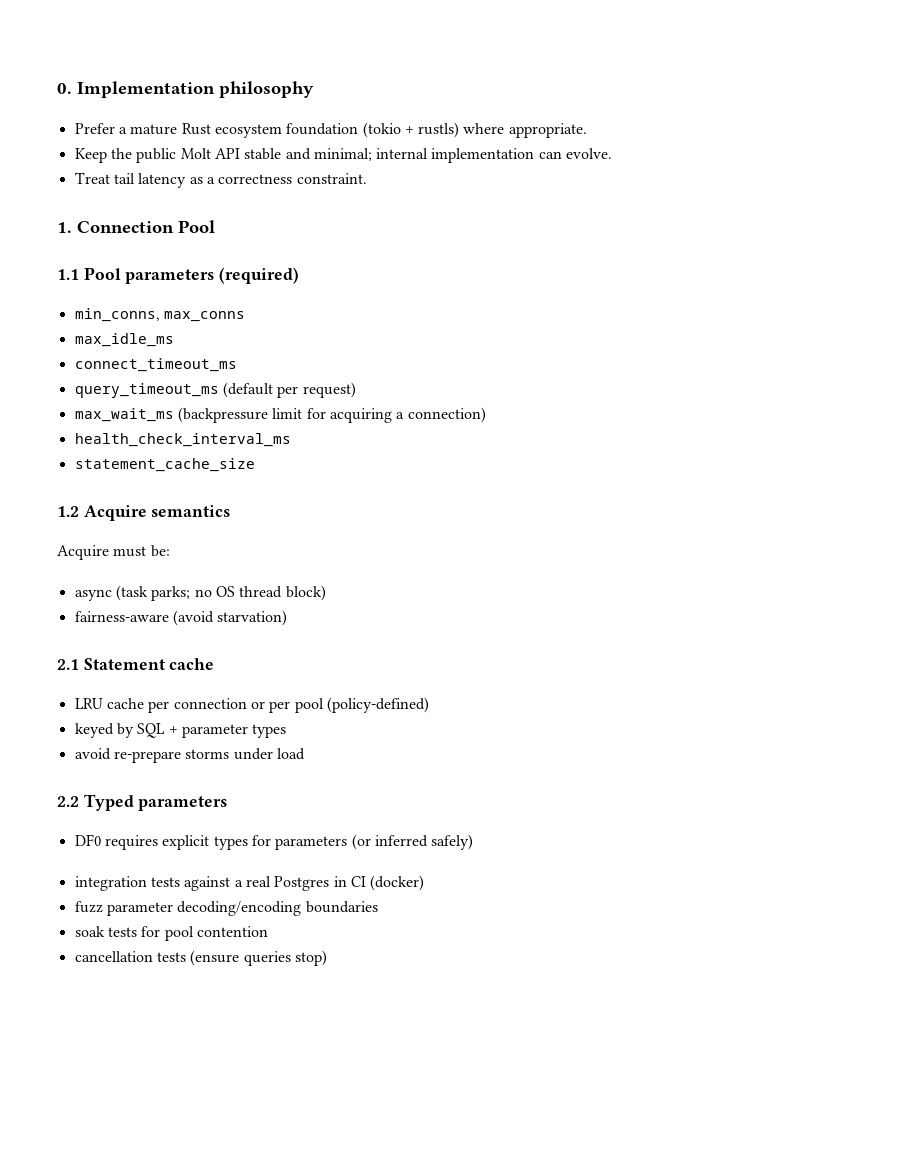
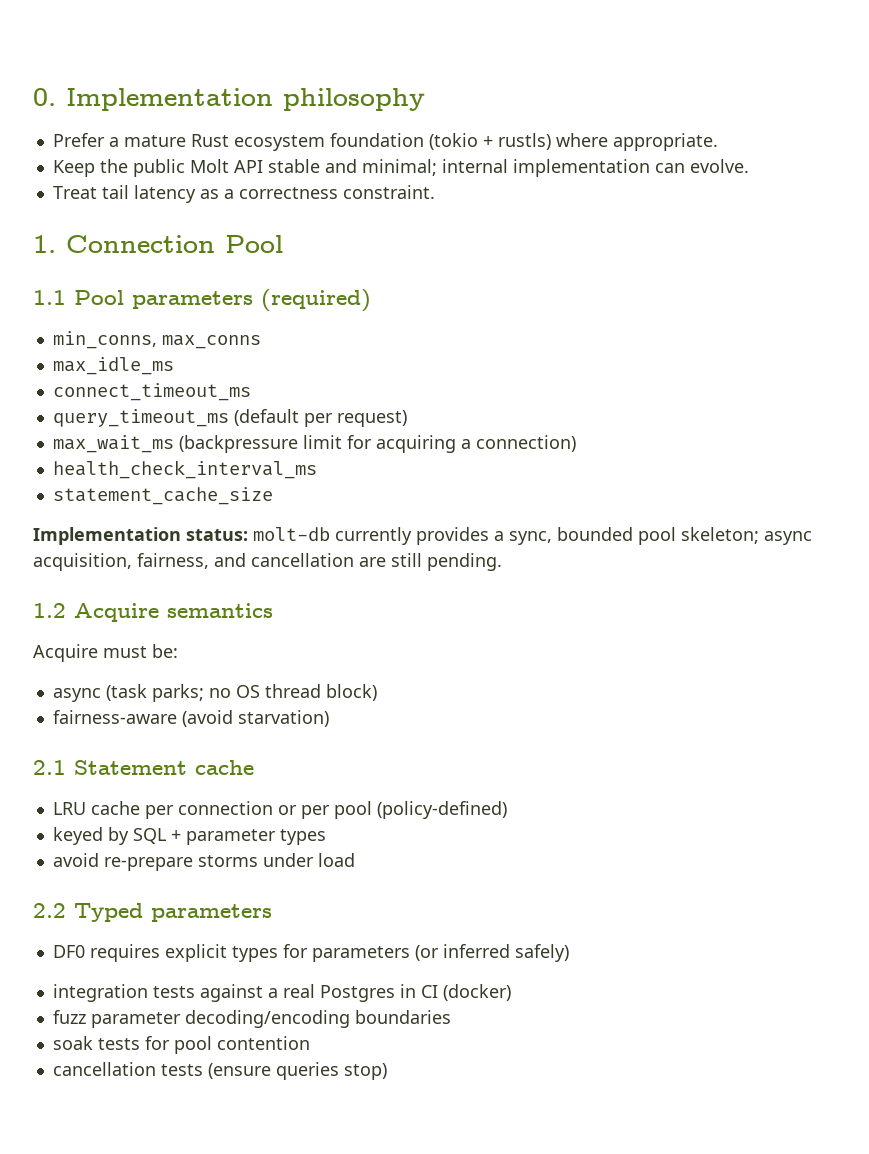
(255, 465) none -> [33,527,812,545] [33,553,502,571] // Implementation status: molt-db currently provides a sync, bounded pool skeleton; async acquisition, fairness, and cancellation are still pending.

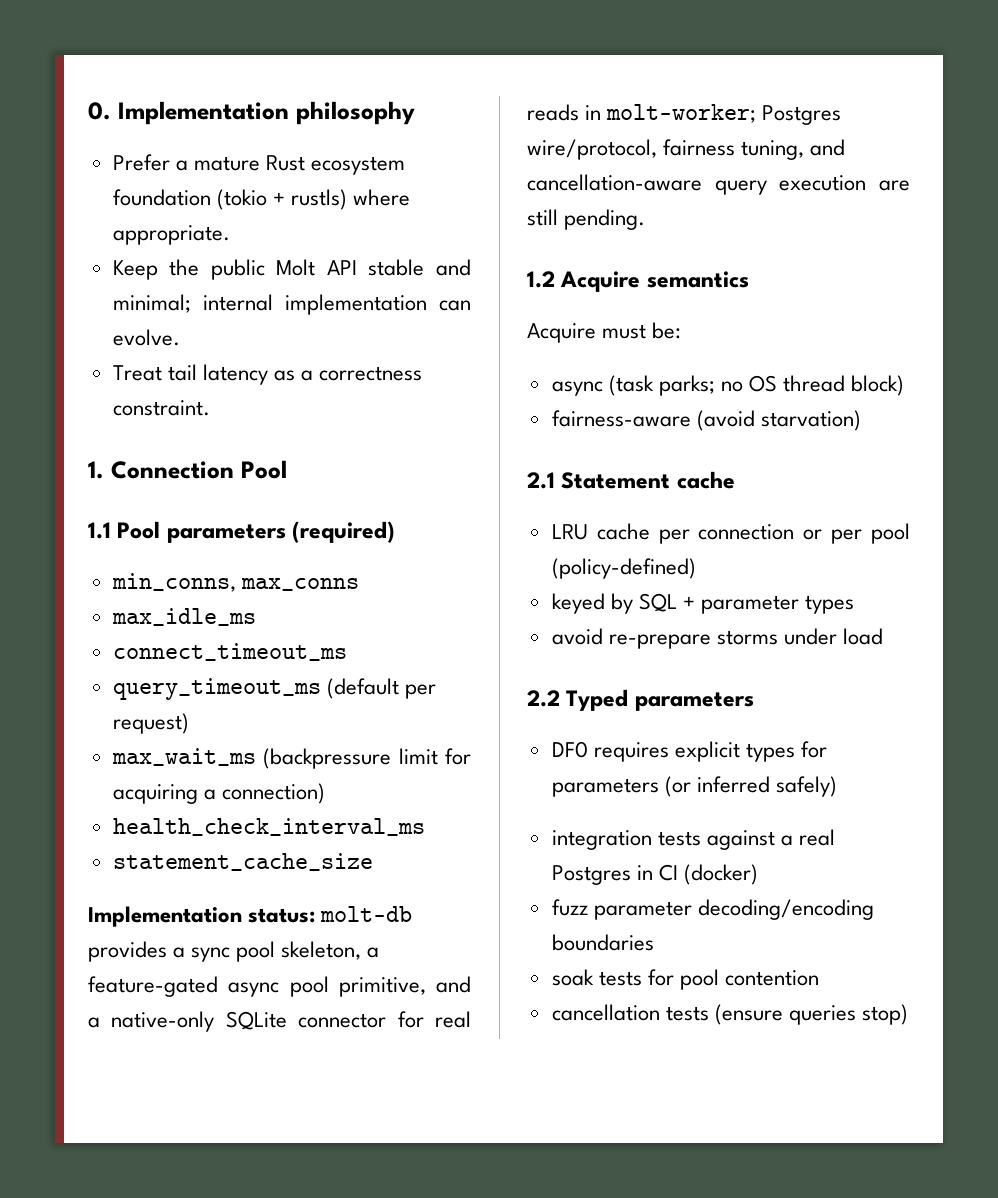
[335,527,412,545] currently -> (413, 914) none
[509,527,812,545] [33,553,354,571] sync, bounded pool skeleton; async acquisition, fairness, and cancellation -> [191,941,380,962] [88,976,471,997] [88,1011,471,1032] [527,104,842,125] [527,139,846,160] [527,174,867,195] sync pool skeleton, a feature-gated async pool primitive, and a native-only SQLite connector for real reads in molt-worker; Postgres wire/protocol, fairness tuning, and cancellation-aware query execution

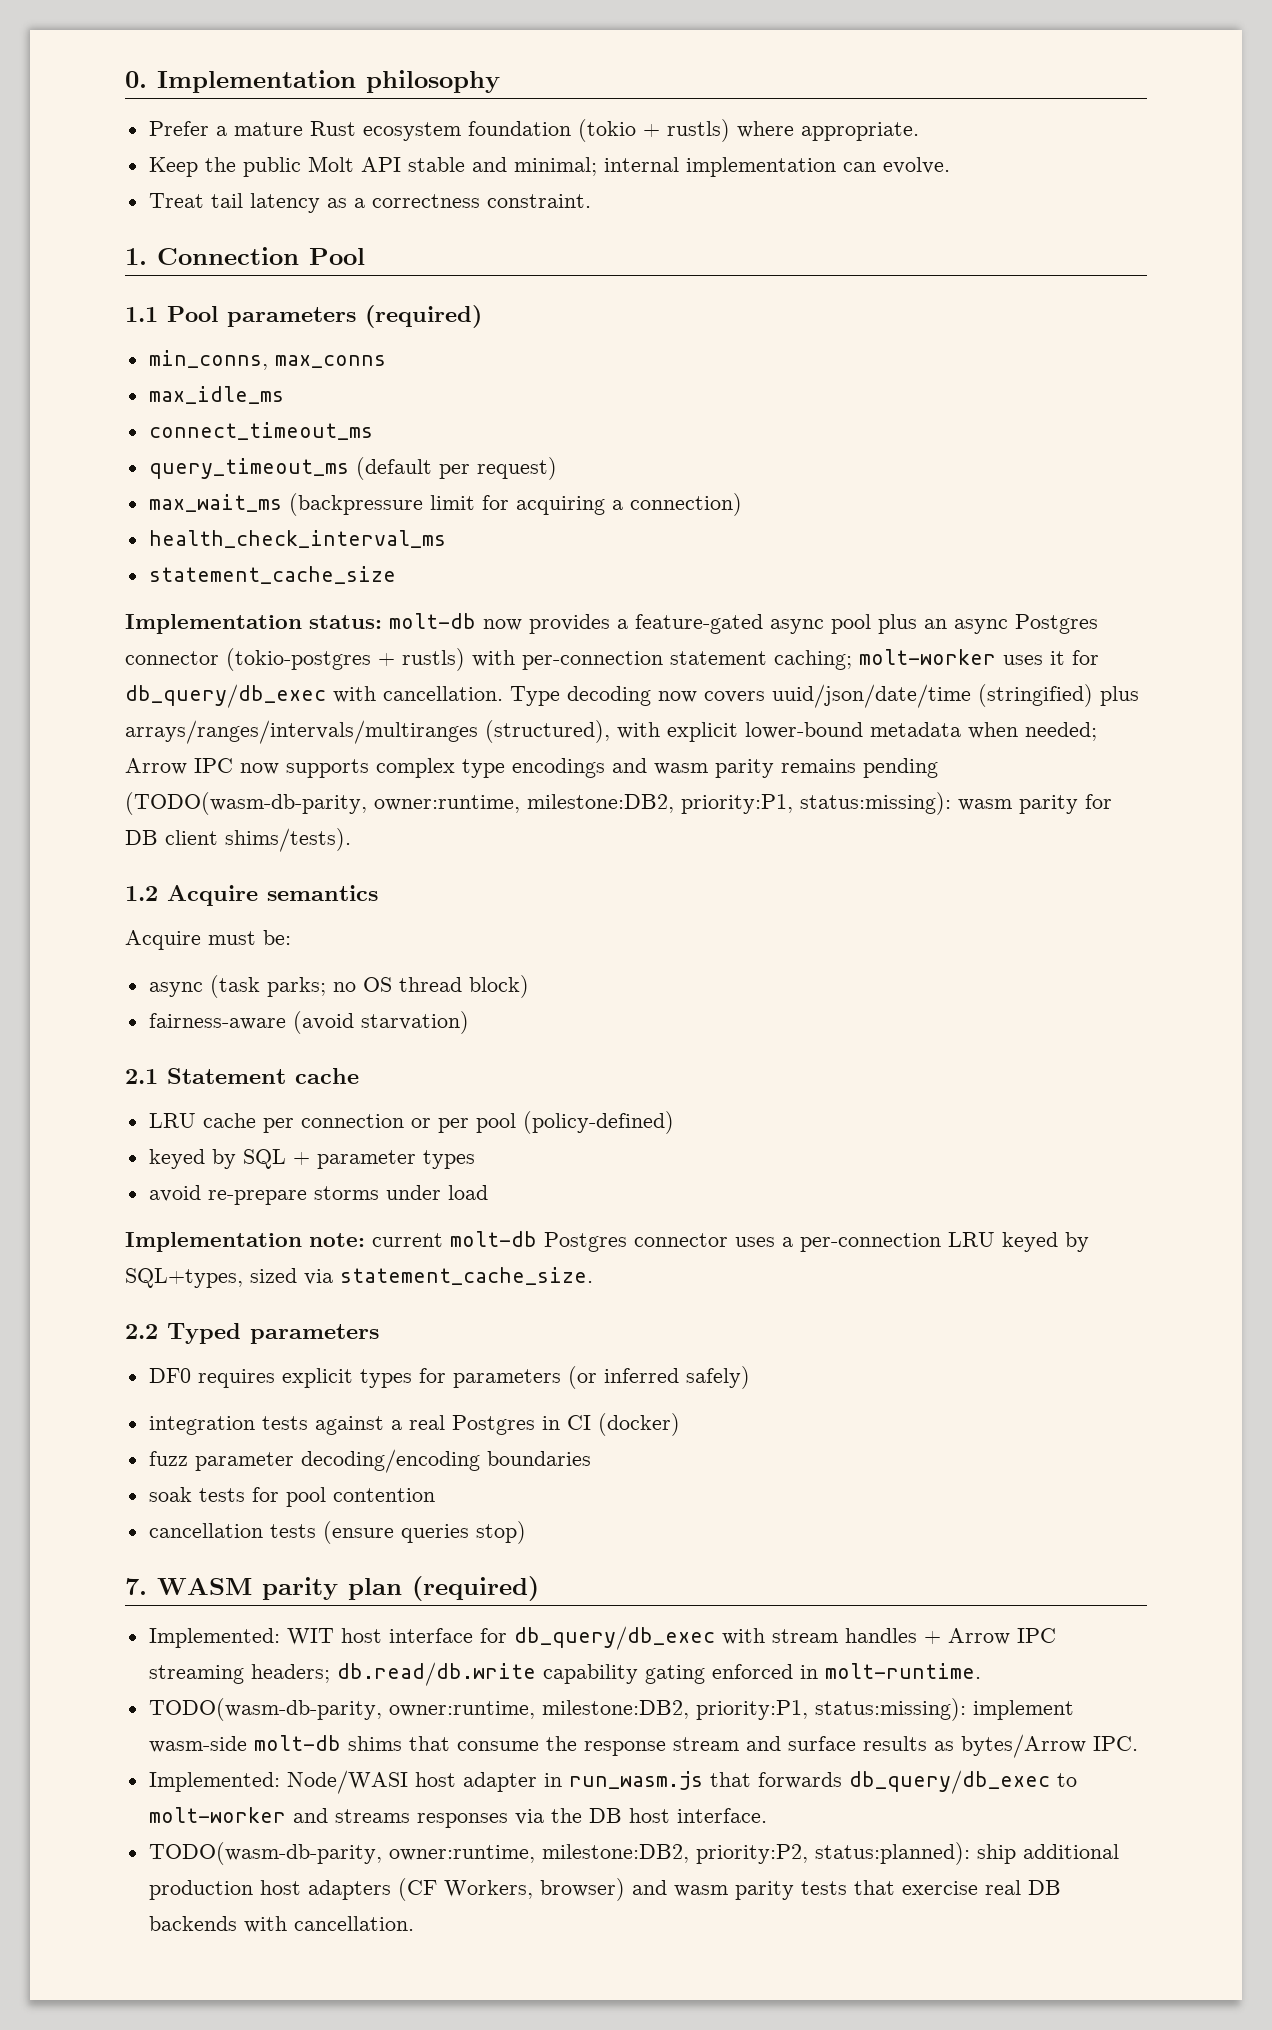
(413, 914) none -> [483,619,522,631] now
[191,941,380,962] [88,976,471,997] [88,1011,471,1032] [527,104,842,125] [527,139,846,160] [527,174,910,195] [527,209,646,230] sync pool skeleton, a feature-gated async pool primitive, and a native-only SQLite connector for real reads in molt-worker; Postgres wire/protocol, fairness tuning, and cancellation-aware query execution are still pending. -> [635,614,1098,634] [125,648,1099,671] [125,684,1139,708] [125,720,1097,744] [125,758,938,778] [125,792,1112,815] [125,828,351,852] feature-gated async pool plus an async Postgres connector (tokio-postgres + rustls) with per-connection statement caching; molt-worker uses it for db_query/db_exec with cancellation. Type decoding now covers uuid/json/date/time (stringified) plus arrays/ranges/intervals/multiranges (structured), with explicit lower-bound metadata when needed; Arrow IPC now supports complex type encodings and wasm parity remains pending (TODO(wasm-db-parity, owner:runtime, milestone:DB2, priority:P1, status:missing): wasm parity for DB client shims/tests).
(884, 636) none -> [125,1231,1089,1252] [125,1267,593,1288] // Implementation note: current molt-db Postgres connector uses a per-connection LRU keyed by SQL+types, sized via statement_cache_size.
(909, 1014) none -> [125,1576,539,1601] [148,1626,1056,1650] [148,1662,981,1686] [148,1698,1074,1721] [148,1734,1138,1758] [148,1770,1077,1794] [148,1807,767,1828] [148,1842,1119,1865] [148,1878,1061,1901] [148,1916,414,1933] // 7. WASM parity plan (required) // Implemented: WIT host interface for db_query/db_exec with stream handles + Arrow IPC streaming headers; db.read/db.write capability gating enforced in molt-runtime. // TODO(wasm-db-parity, owner:runtime, milestone:DB2, priority:P1, status:missing): implement wasm-side molt-db shims that consume the response stream and surface results as bytes/Arrow IPC. // Implemented: Node/WASI host adapter in run_wasm.js that forwards db_query/db_exec to molt-worker and streams responses via the DB host interface. // TODO(wasm-db-parity, owner:runtime, milestone:DB2, priority:P2, status:planned): ship additional production host adapters (CF Workers, browser) and wasm parity tests that exercise real DB backends with cancellation.

